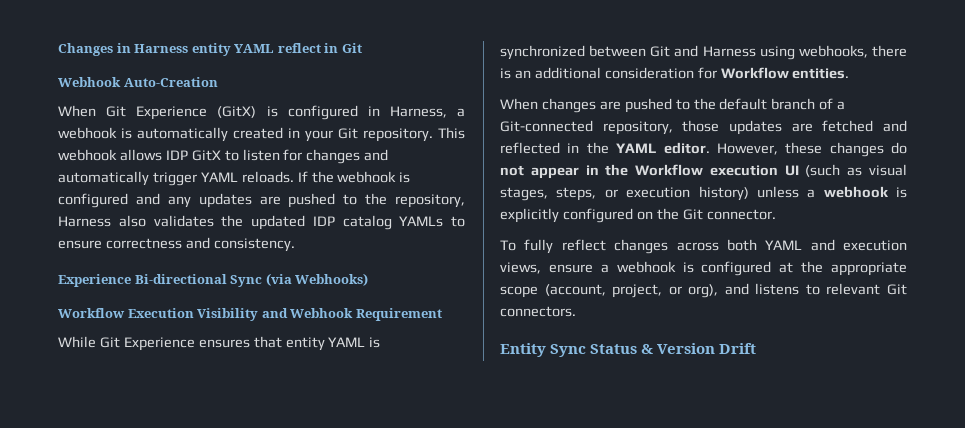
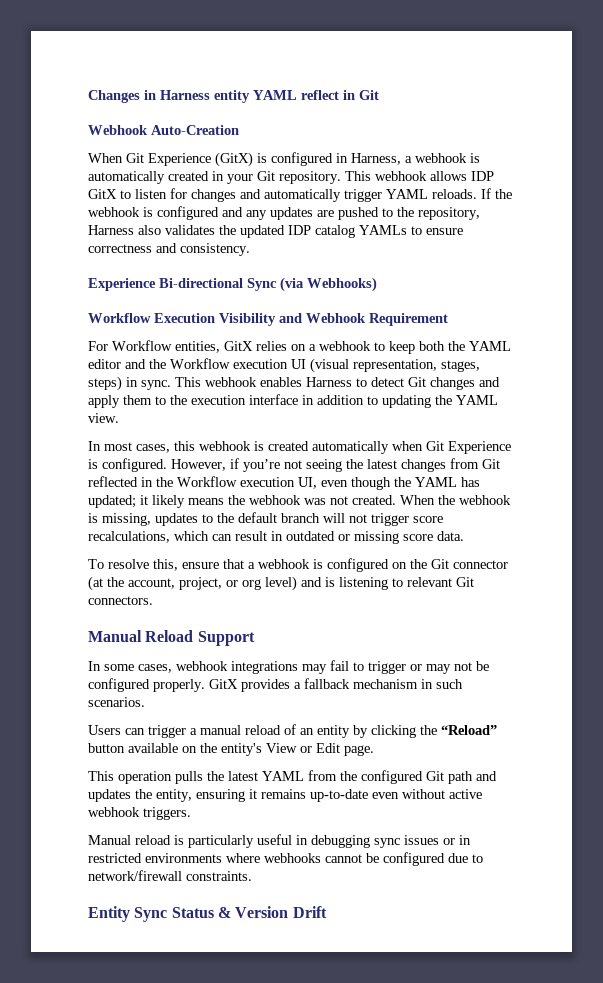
[58,336,381,351] [500,45,907,60] [500,67,850,79] [500,98,846,113] [500,120,907,135] [500,142,907,157] [500,164,907,179] [500,186,907,201] [500,208,559,223] While Git Experience ensures that entity YAML is synchronized between Git and Harness using webhooks, there is an additional consideration for Workflow entities. // When changes are pushed to the default branch of a Git-connected repository, those updates are fetched and reflected in the YAML editor. However, these changes do not appear in the Workflow execution UI (such as visual stages, steps, or execution history) unless a webhook is explicitly -> [88,340,511,354] [88,358,480,373] [88,376,500,391] [88,394,498,408] [88,413,119,423] [88,441,511,454] [88,458,500,472] [88,476,480,490] [88,495,511,508] [88,512,443,526] [88,531,464,544] [88,559,323,571] For Workflow entities, GitX relies on a webhook to keep both the YAML editor and the Workflow execution UI (visual representation, stages, steps) in sync. This webhook enables Harness to detect Git changes and apply them to the execution interface in addition to updating the YAML view. // In most cases, this webhook is created automatically when Git Experience is configured. However, if you’re not seeing the latest changes from Git reflected in the Workflow execution UI, even though the YAML has updated; it likely means the webhook was not created. When the webhook is missing, updates to the default branch will not trigger score recalculations, which can result in outdated or missing score data. // To resolve this, ensure that a webhook is
[706,209,776,220] [500,239,907,254] [500,261,907,276] [500,283,907,298] [500,306,576,317] connector. // To fully reflect changes across both YAML and execution views, ensure a webhook is configured at the appropriate scope (account, project, or org), and listens to relevant Git connectors. -> [453,560,508,569] [88,576,474,591] [88,596,153,605] [88,630,255,646] [88,660,489,674] [88,678,463,692] [88,697,145,707] [88,724,497,738] [88,743,374,756] [88,770,497,784] [88,789,482,802] [88,807,191,820] [88,834,471,848] [88,852,483,866] [88,870,252,881] connector (at the account, project, or org level) and is listening to relevant Git connectors. // Manual Reload Support // In some cases, webhook integrations may fail to trigger or may not be configured properly. GitX provides a fallback mechanism in such scenarios. // Users can trigger a manual reload of an entity by clicking the “Reload” button available on the entity's View or Edit page. // This operation pulls the latest YAML from the configured Git path and updates the entity, ensuring it remains up-to-date even without active webhook triggers. // Manual reload is particularly useful in debugging sync issues or in restricted environments where webhooks cannot be configured due to network/firewall constraints.

